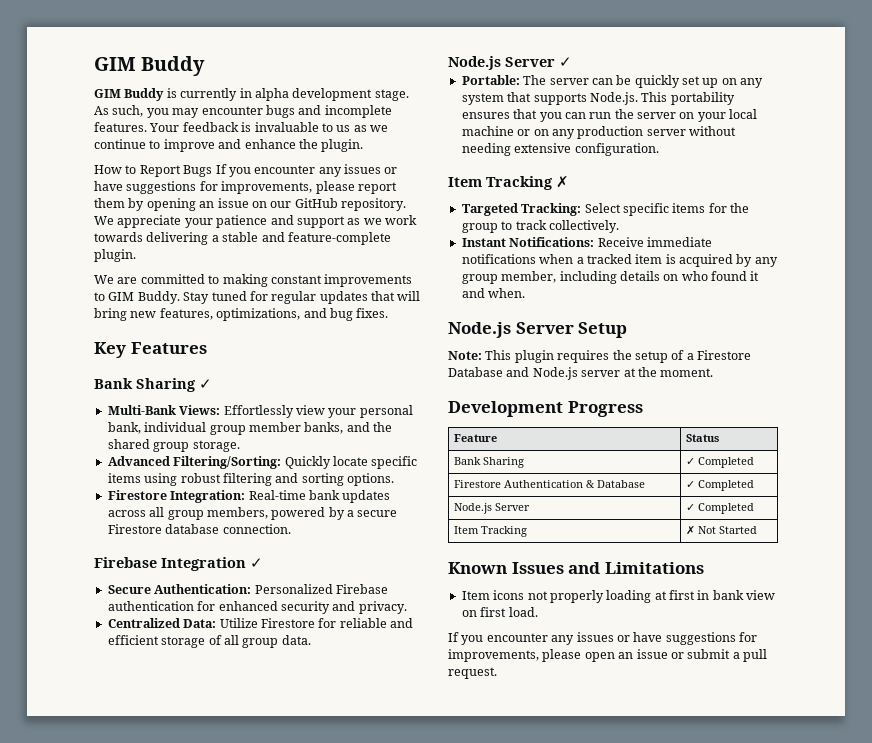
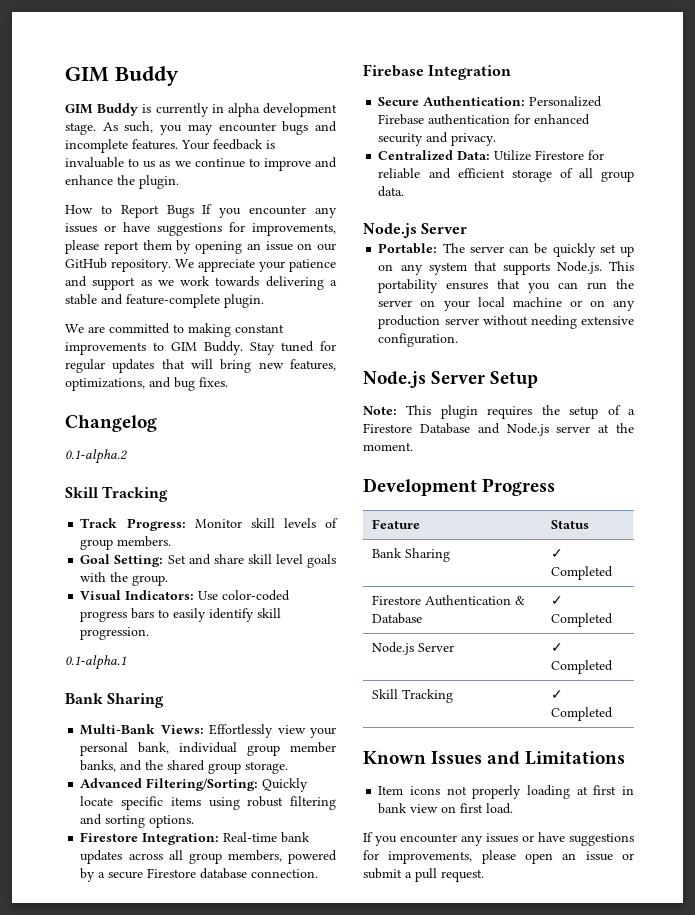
[94,342,207,358] [94,378,212,392] Key Features // Bank Sharing ✓ -> [65,415,157,432] [65,449,128,464] [65,486,169,502] [80,518,338,531] [80,536,172,550] [80,554,336,568] [80,572,169,586] [80,590,291,601] [80,608,282,622] [80,627,150,640] [65,655,126,670] [65,693,165,708] Changelog // 0.1-alpha.2 // Skill Tracking // Track Progress: Monitor skill levels of group members. // Goal Setting: Set and share skill level goals with the group. // Visual Indicators: Use color-coded progress bars to easily identify skill progression. // 0.1-alpha.1 // Bank Sharing
[250,558,263,568] ✓ -> (512, 72) none
[559,57,572,67] ✓ -> (468, 228) none
[448,176,569,190] [461,203,749,216] [461,220,619,233] [461,237,712,247] [461,254,778,267] [461,271,760,284] [461,288,526,298] // Item Tracking ✗ // Targeted Tracking: Select specific items for the group to track collectively. // Instant Notifications: Receive immediate notifications when a tracked item is acquired by any group member, including details on who found it and when. -> (459, 340) none
[453,526,479,534] Item -> [372,689,399,699] Skill
[685,525,757,535] ✗ Not Started -> [551,690,564,699] [551,707,614,721] ✓ Completed

